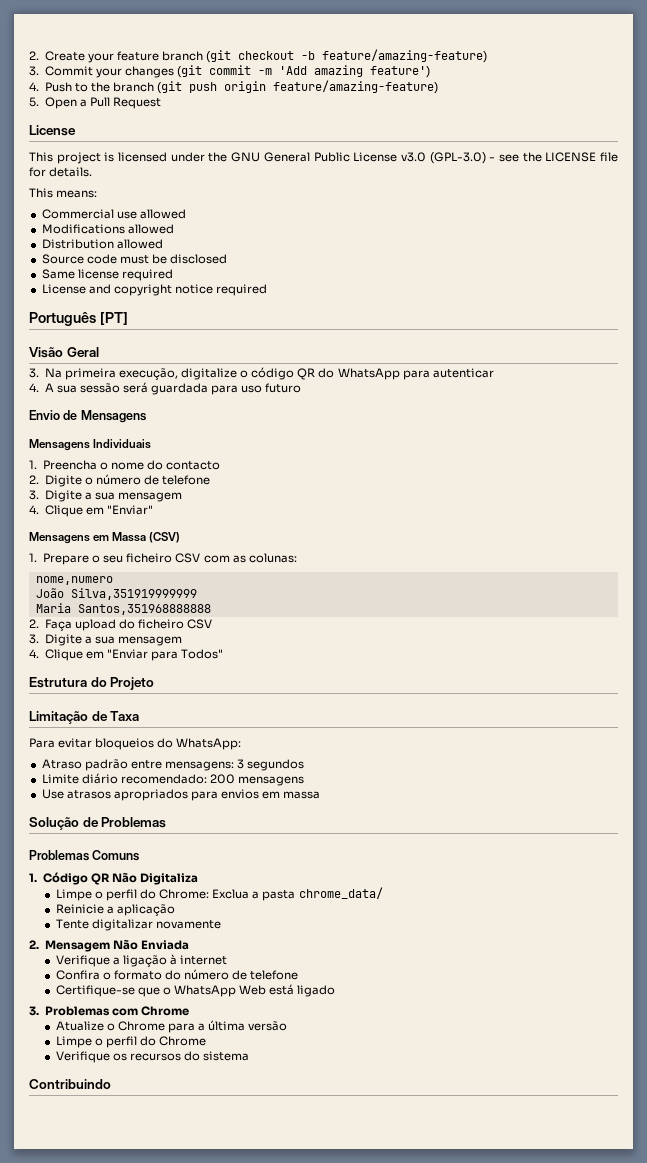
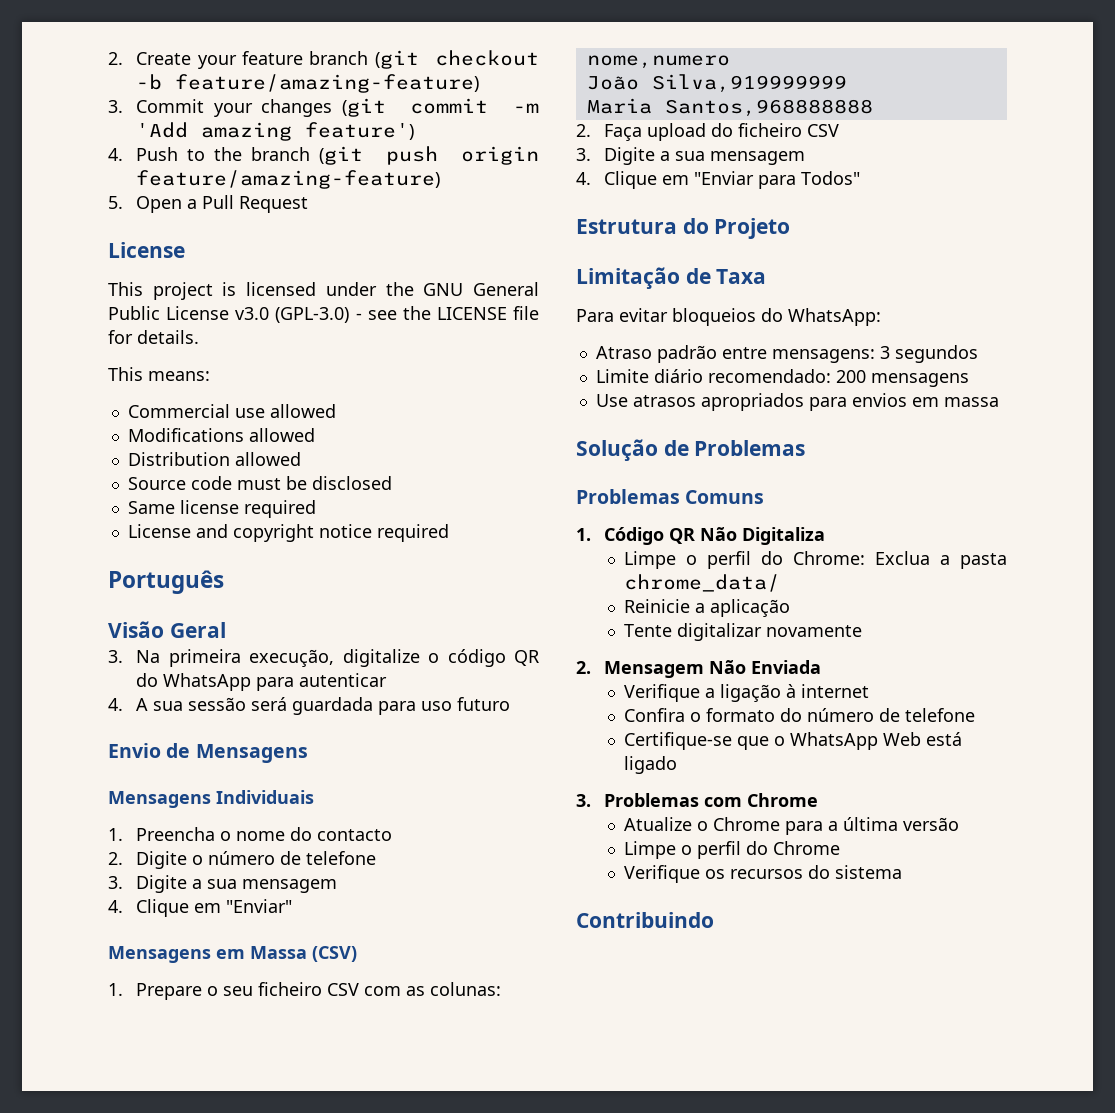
[99,312,128,325] [PT] -> (224, 582) none
[70,588,197,600] Silva,351919999999 -> [651,74,847,93] Silva,919999999
[77,604,211,615] Santos,351968888888 -> [664,99,873,117] Santos,968888888

